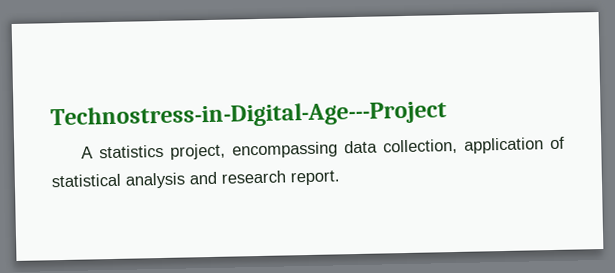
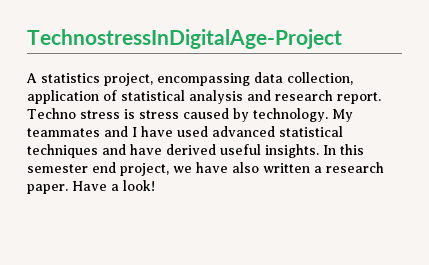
[50,100,447,131] Technostress-in-Digital-Age---Project -> [27,29,342,49] TechnostressInDigitalAge-Project
(340, 178) none -> [27,108,353,122] [27,126,343,137] [27,144,364,158] [27,162,384,176] [27,180,155,194] Techno stress is stress caused by technology. My teammates and I have used advanced statistical techniques and have derived useful insights. In this semester end project, we have also written a research paper. Have a look!

